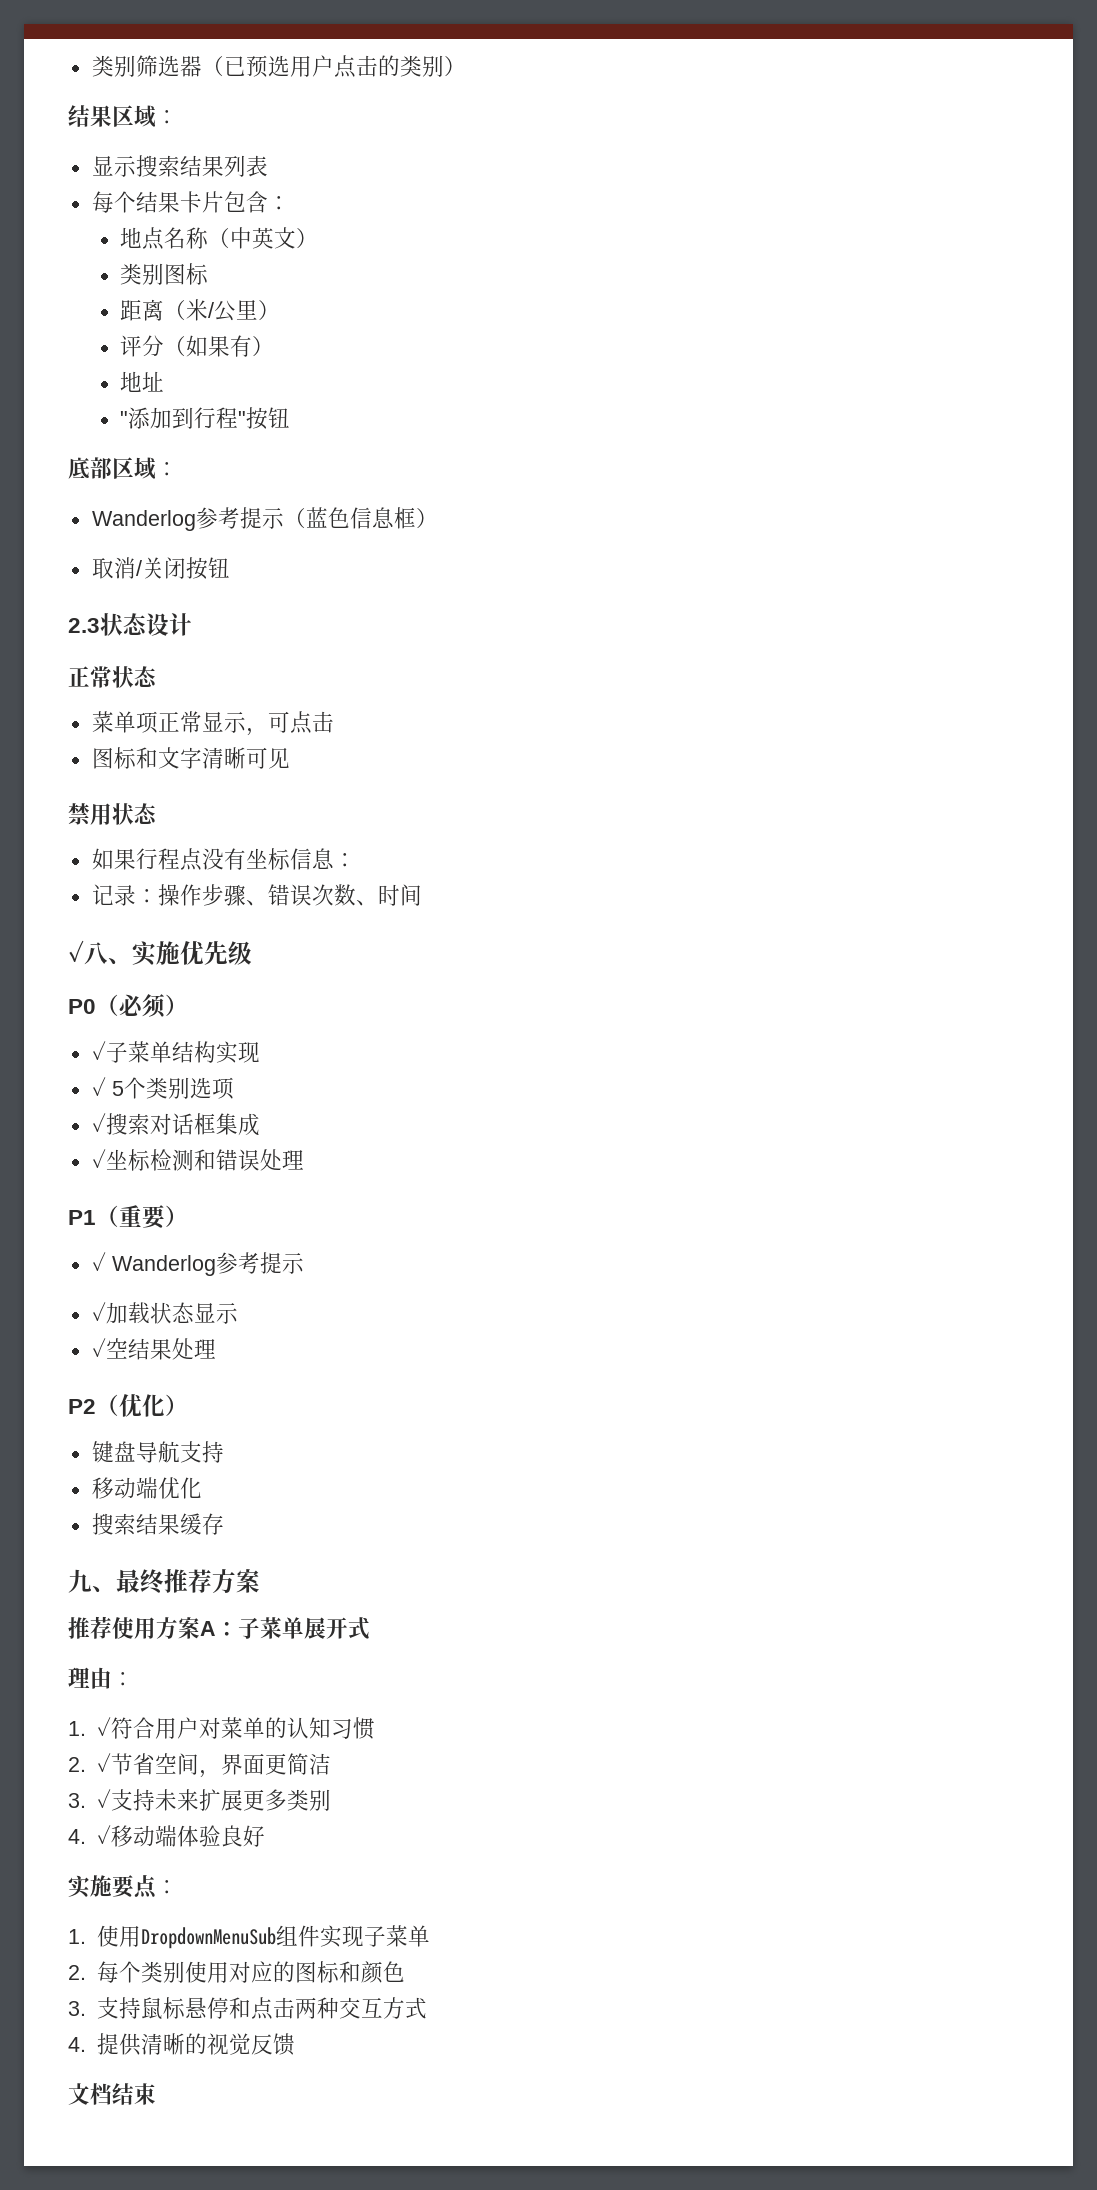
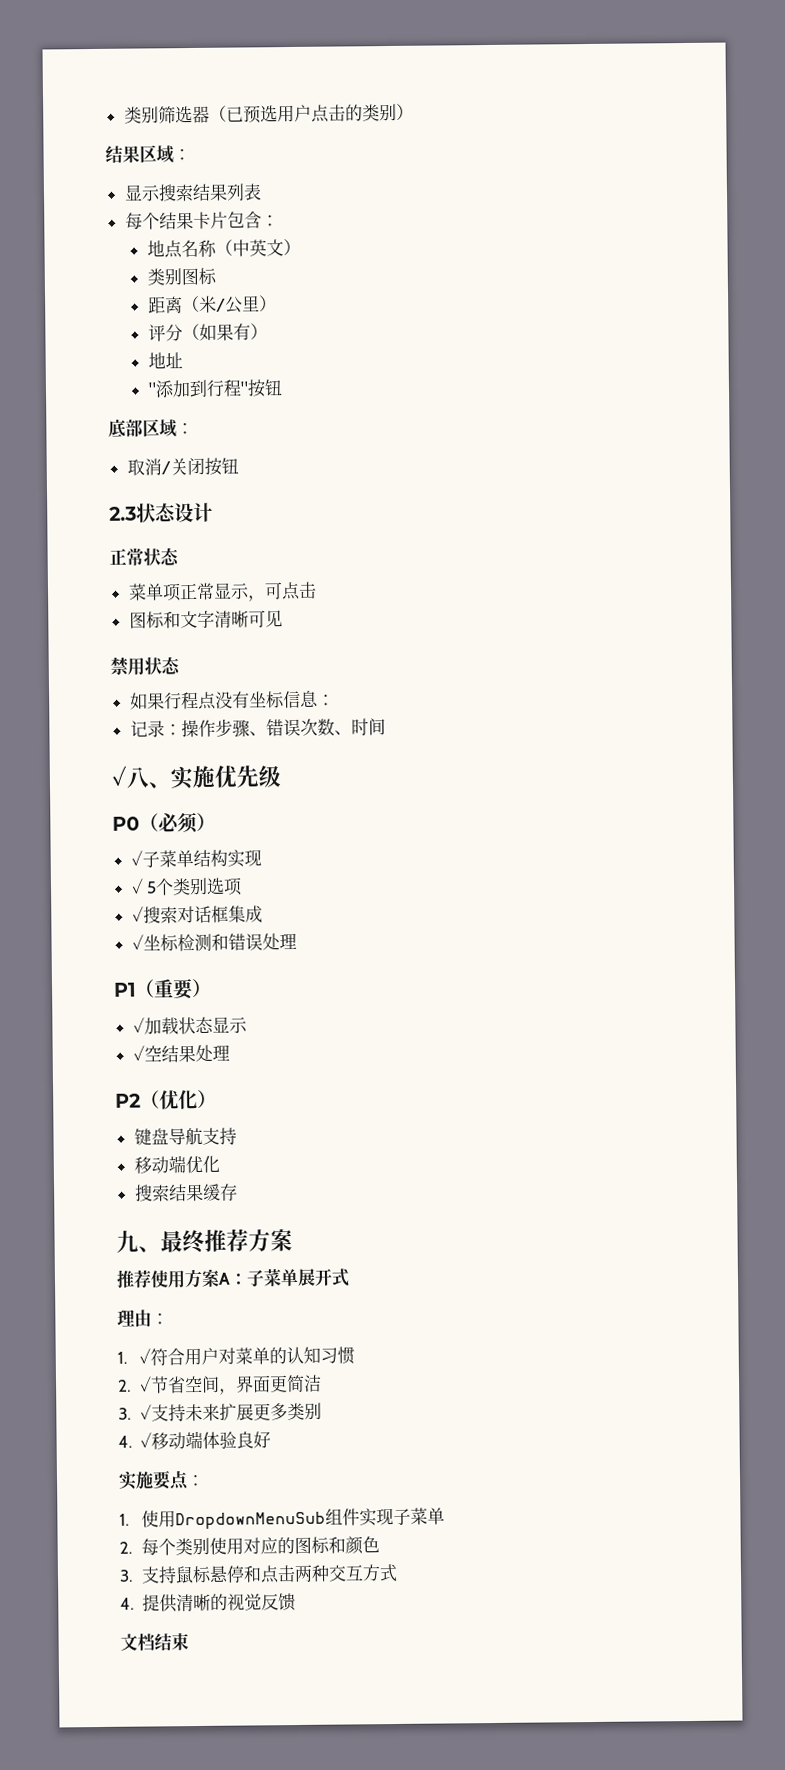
[91,507,438,531] // Wanderlog参考提示（蓝色信息框） -> (194, 428) none
[91,1252,304,1276] // ✓ Wanderlog参考提示 -> (212, 988) none

